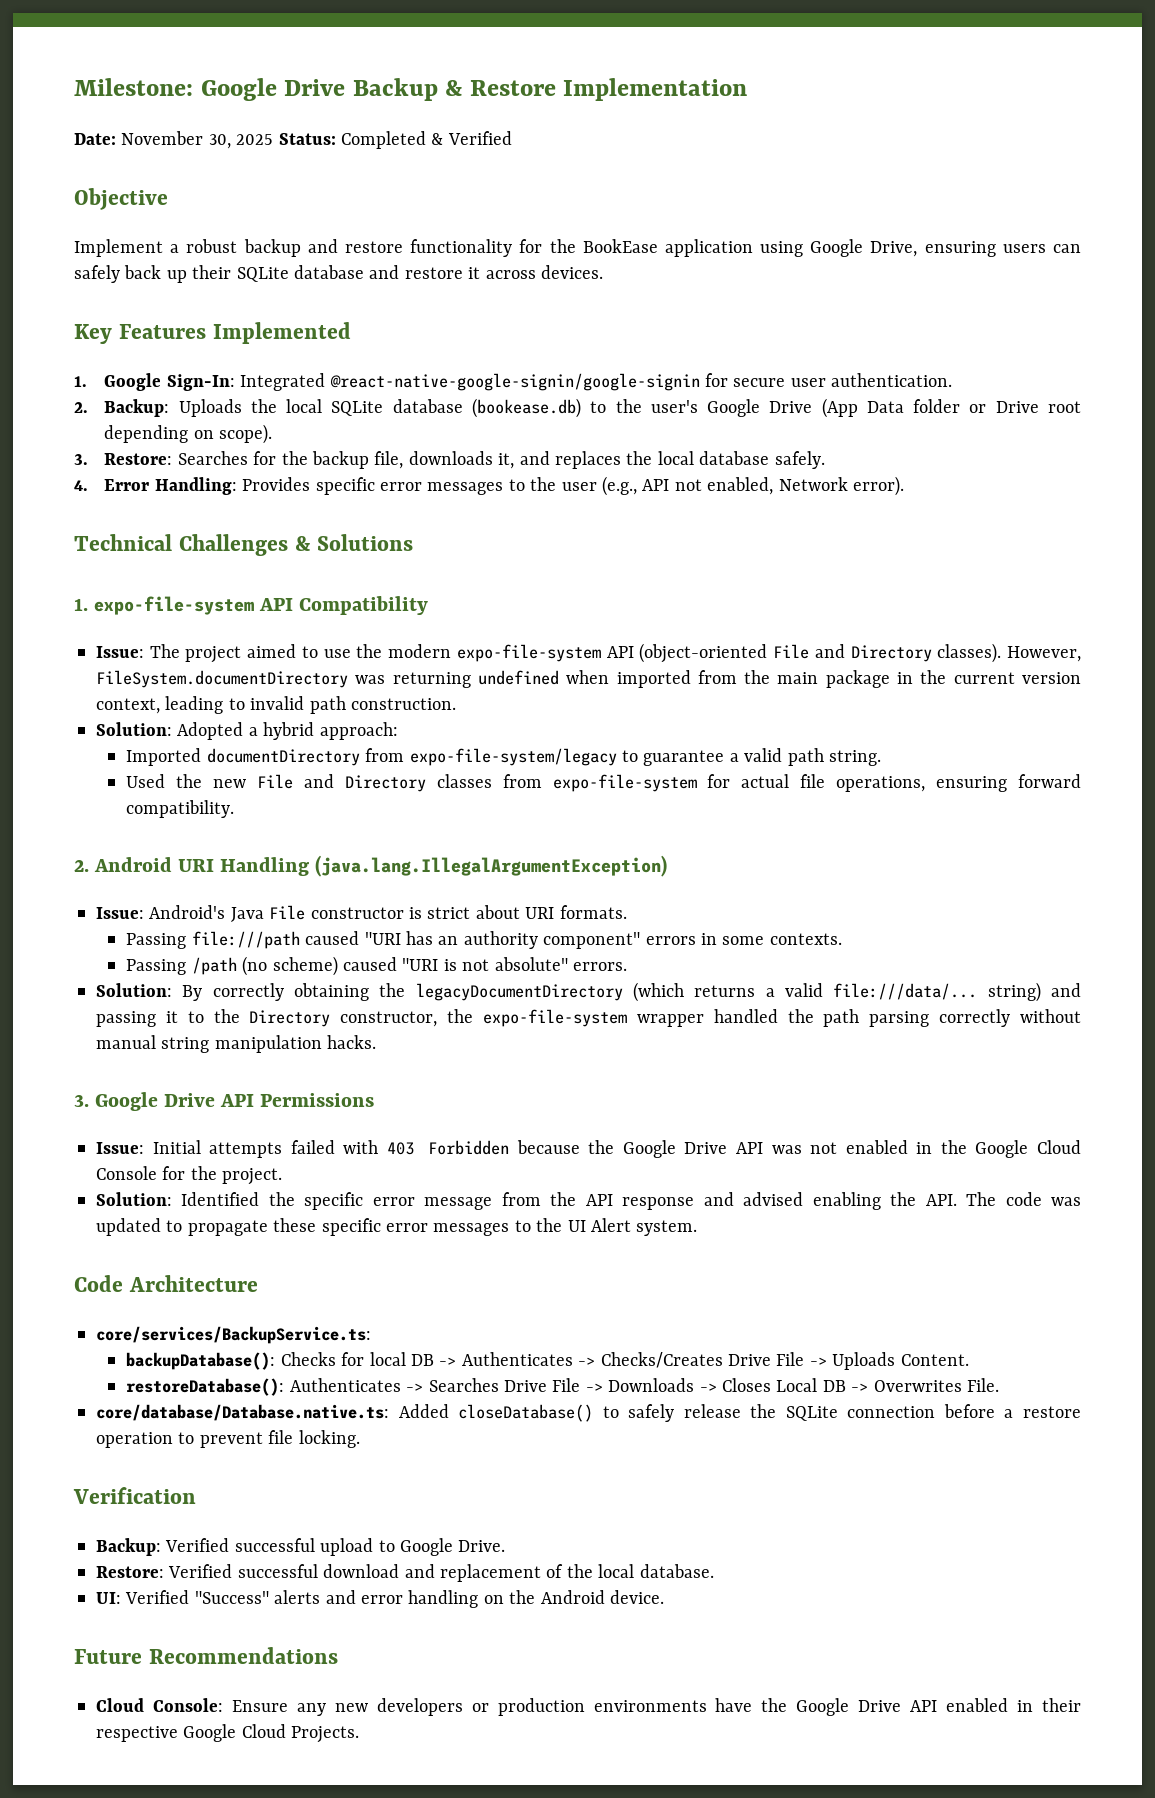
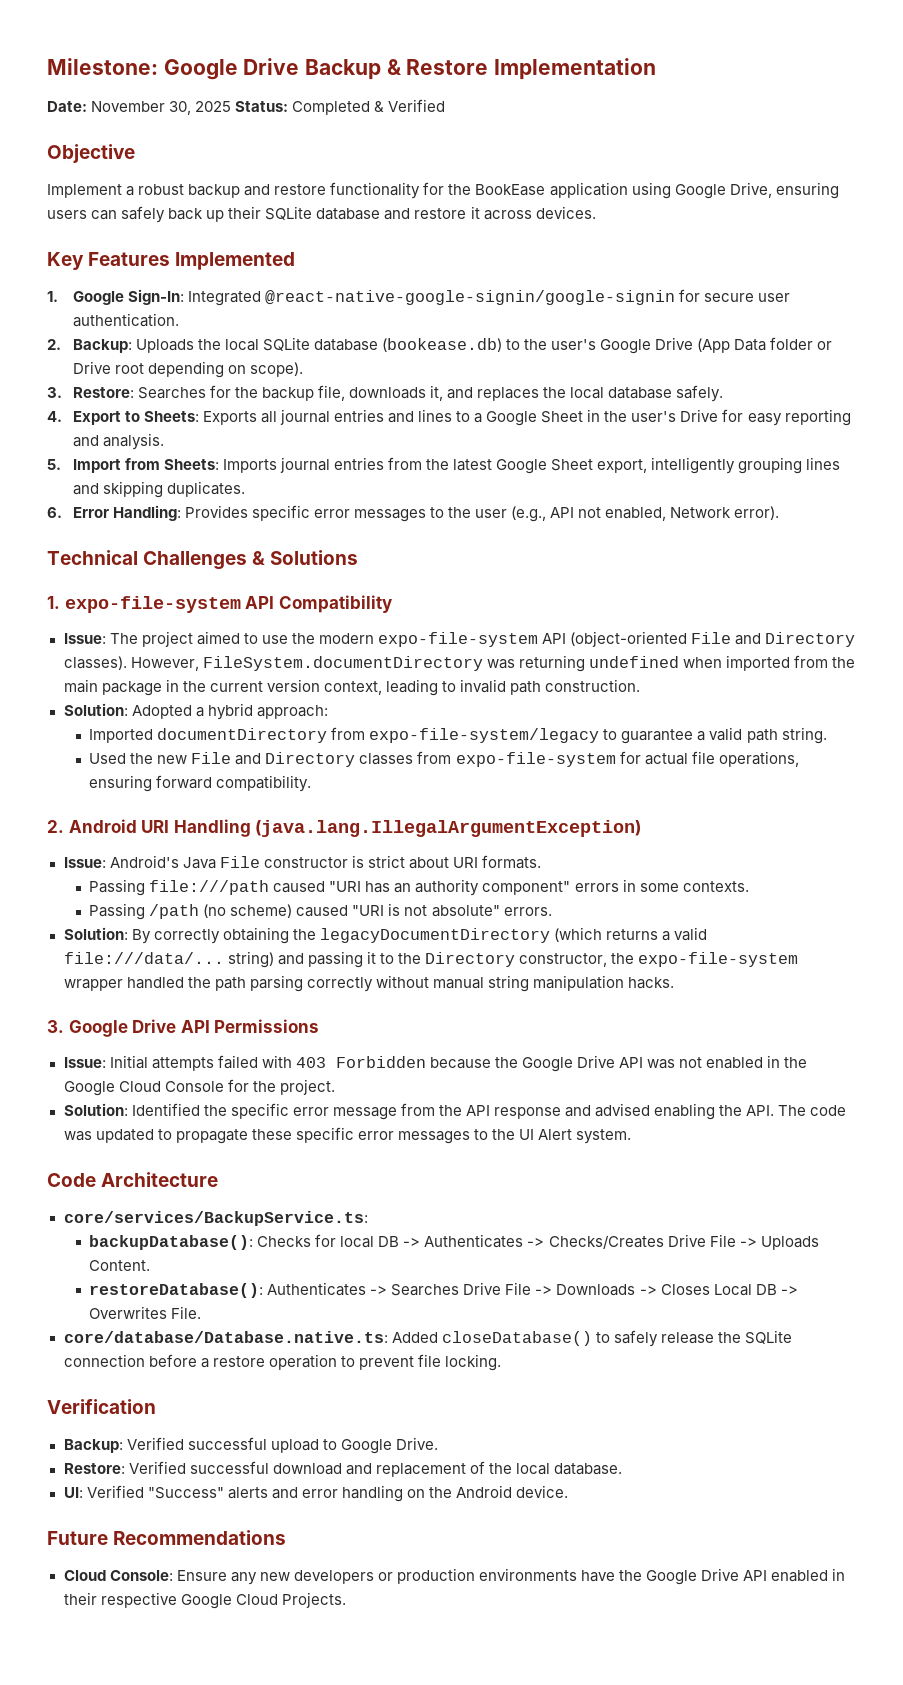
(88, 485) none -> [72,409,851,426] [72,433,164,450] [47,457,841,474] [72,481,245,498] [47,507,62,518] Export to Sheets: Exports all journal entries and lines to a Google Sheet in the user's Drive for easy reporting and analysis. // 5. Import from Sheets: Imports journal entries from the latest Google Sheet export, intelligently grouping lines and skipping duplicates. // 6.

